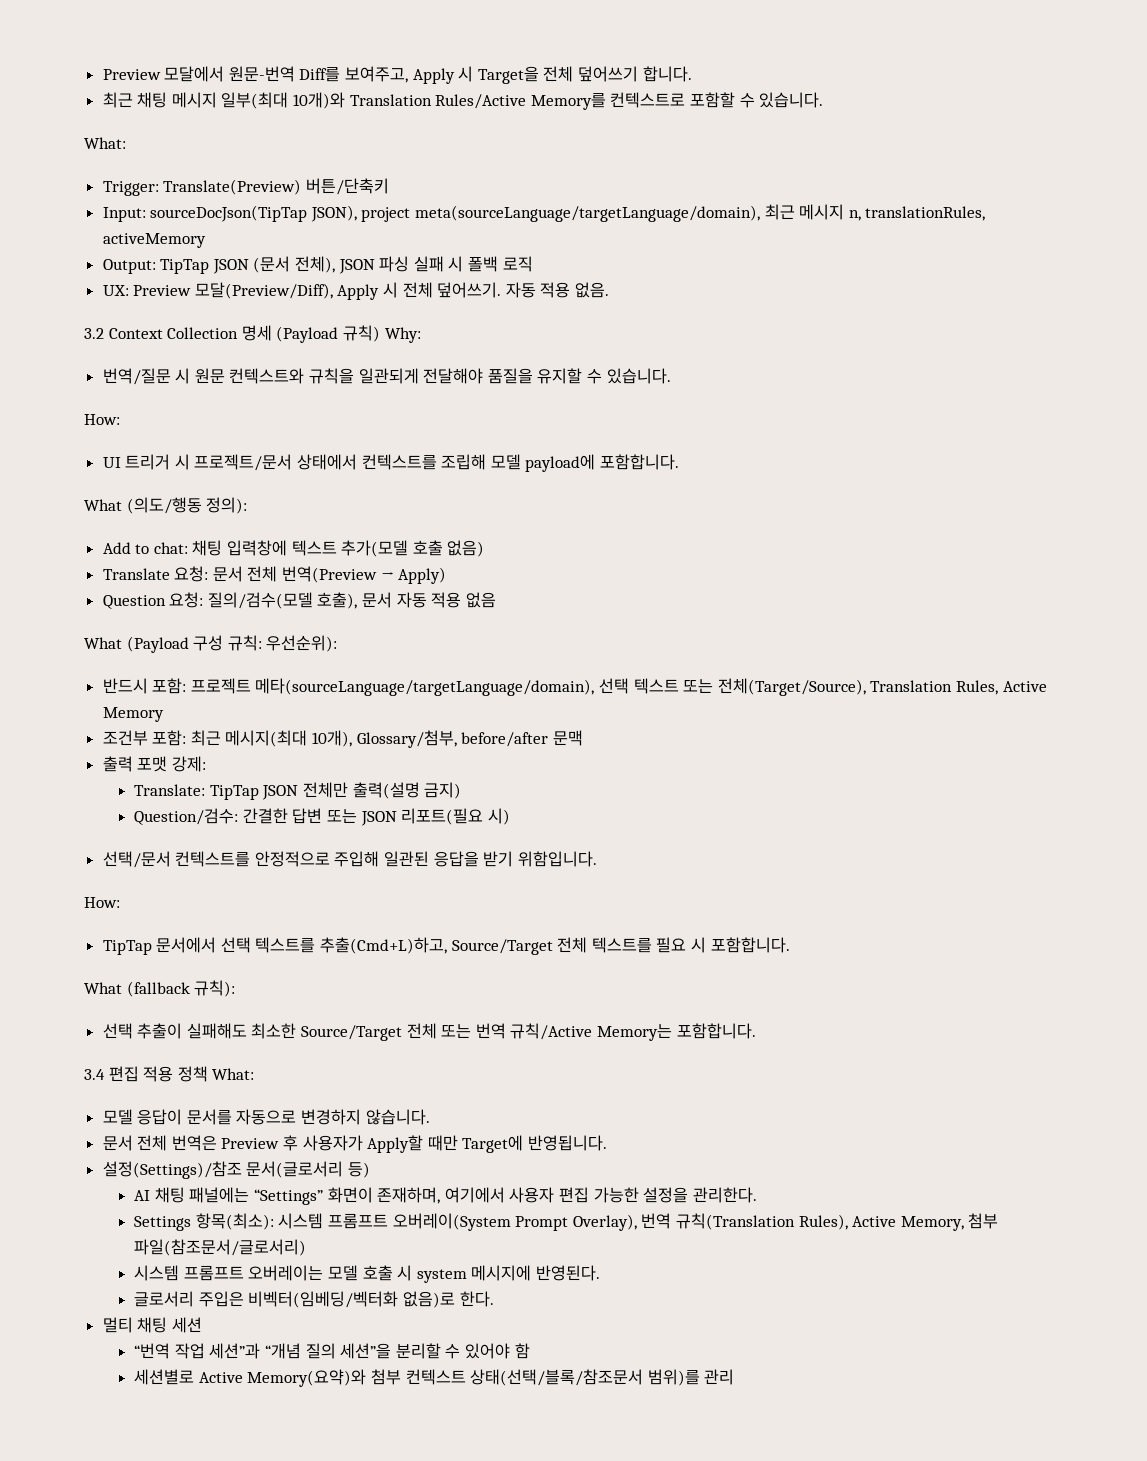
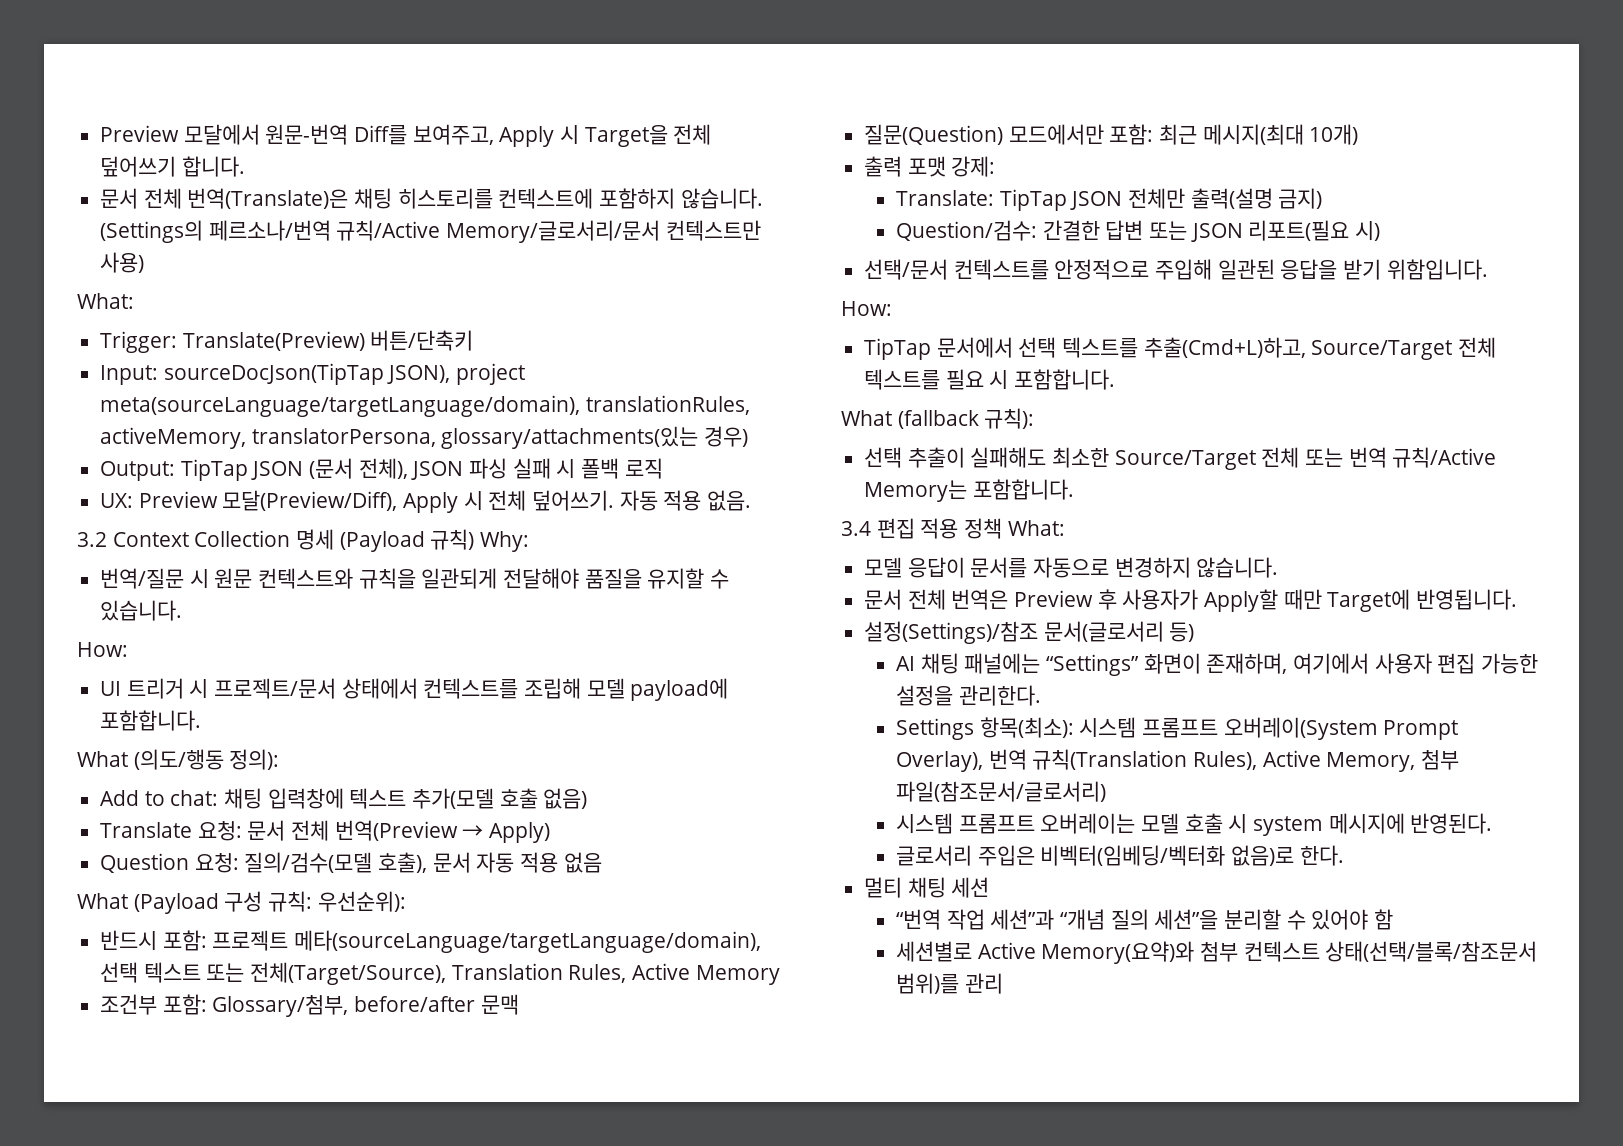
[102,92,824,110] 최근 채팅 메시지 일부(최대 10개)와 Translation Rules/Active Memory를 컨텍스트로 포함할 수 있습니다. -> [100,188,763,209] [100,220,761,243] [100,252,145,273] 문서 전체 번역(Translate)은 채팅 히스토리를 컨텍스트에 포함하지 않습니다. (Settings의 페르소나/번역 규칙/Active Memory/글로서리/문서 컨텍스트만 사용)
[764,204,986,221] [102,233,206,248] 최근 메시지 n, translationRules, activeMemory -> [585,395,750,415] [100,426,749,449] translationRules, activeMemory, translatorPersona, glossary/attachments(있는 경우)
[190,730,353,747] 최근 메시지(최대 10개), -> (207, 1004) none
(583, 738) none -> [864,124,1359,145] // 질문(Question) 모드에서만 포함: 최근 메시지(최대 10개)

